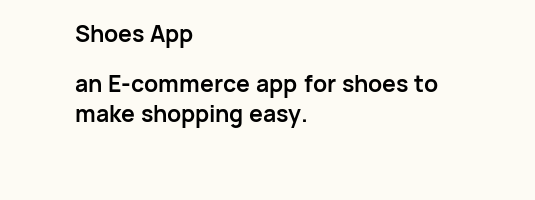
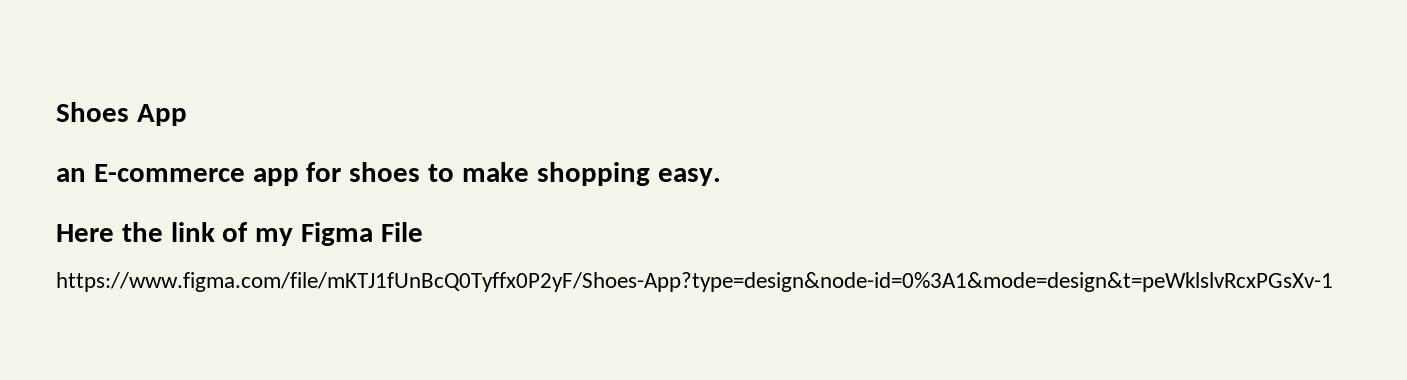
(309, 118) none -> [56,222,423,246] [56,272,1333,292] // Here the link of my Figma File // https://www.figma.com/file/mKTJ1fUnBcQ0Tyffx0P2yF/Shoes-App?type=design&node-id=0%3A1&mode=design&t=peWklslvRcxPGsXv-1

